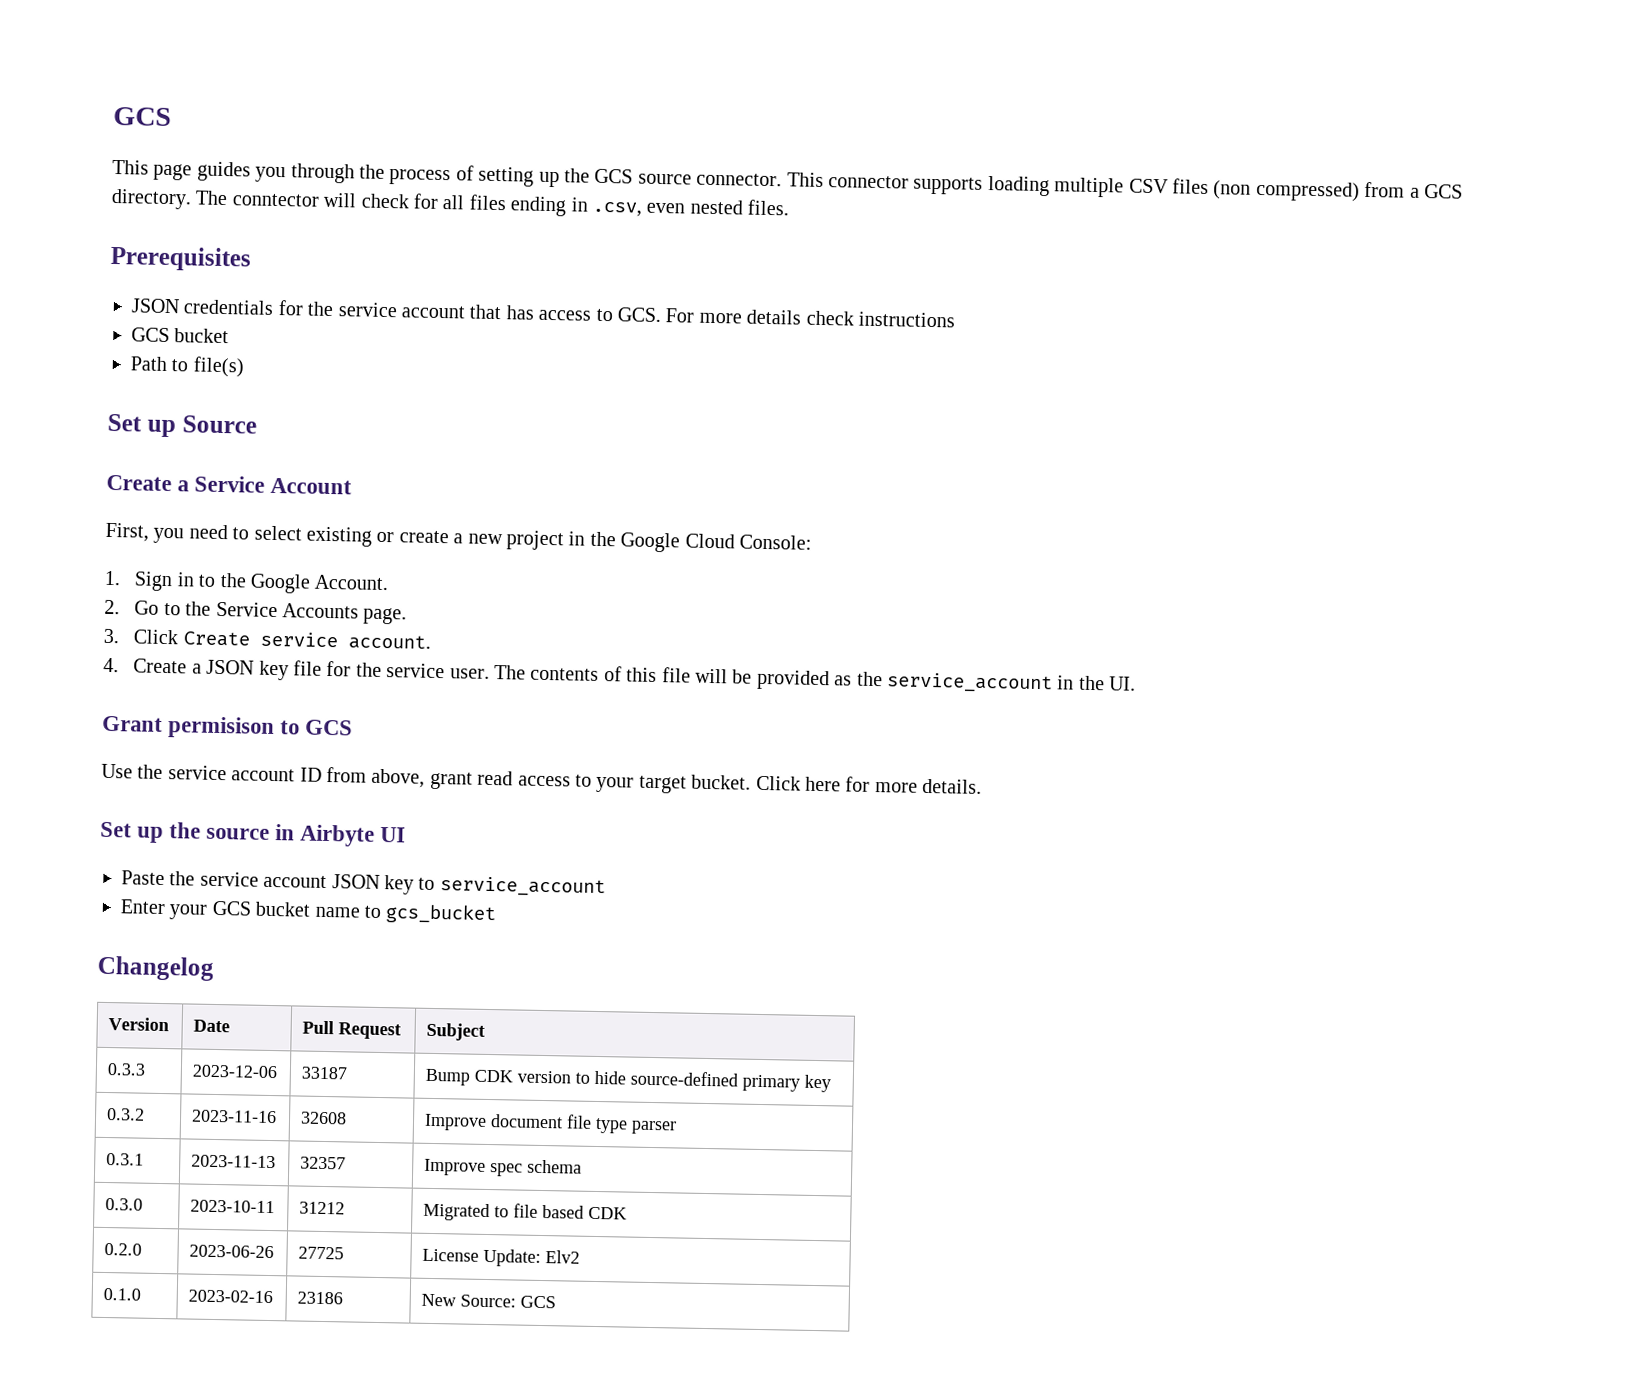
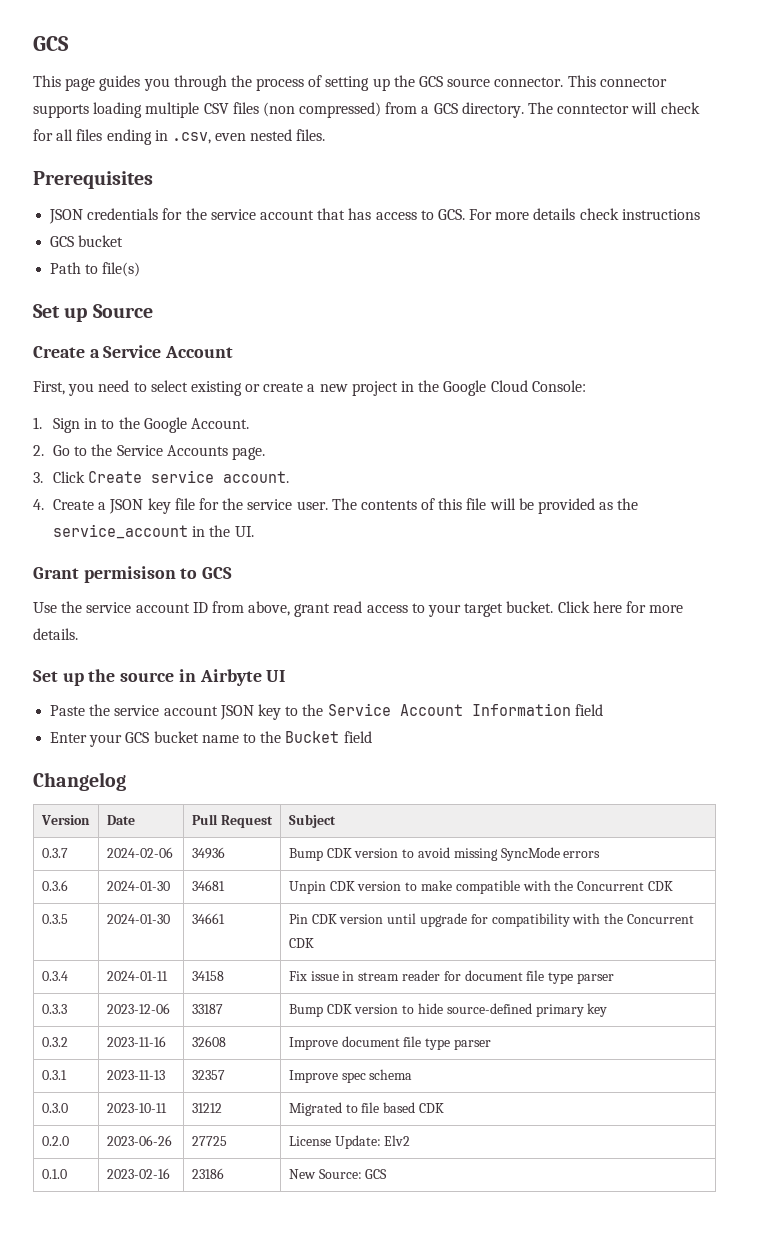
[439,876,606,898] service_account -> [302,703,603,716] the Service Account Information field
[385,903,497,925] gcs_bucket -> [260,731,372,743] the Bucket field
(486, 1031) none -> [41,848,68,858] [106,847,173,858] [191,847,225,859] [288,847,601,861] [41,880,68,891] [106,881,170,891] [191,880,225,891] [288,880,673,894] [41,914,68,924] [106,914,170,924] [191,913,225,924] [288,913,694,927] [288,938,314,948] [41,971,68,981] [106,971,168,981] [191,971,224,981] [288,970,614,984] // 0.3.7 | 2024-02-06 | 34936 | Bump CDK version to avoid missing SyncMode errors // 0.3.6 | 2024-01-30 | 34681 | Unpin CDK version to make compatible with the Concurrent CDK // 0.3.5 | 2024-01-30 | 34661 | Pin CDK version until upgrade for compatibility with the Concurrent CDK // 0.3.4 | 2024-01-11 | 34158 | Fix issue in stream reader for document file type parser

